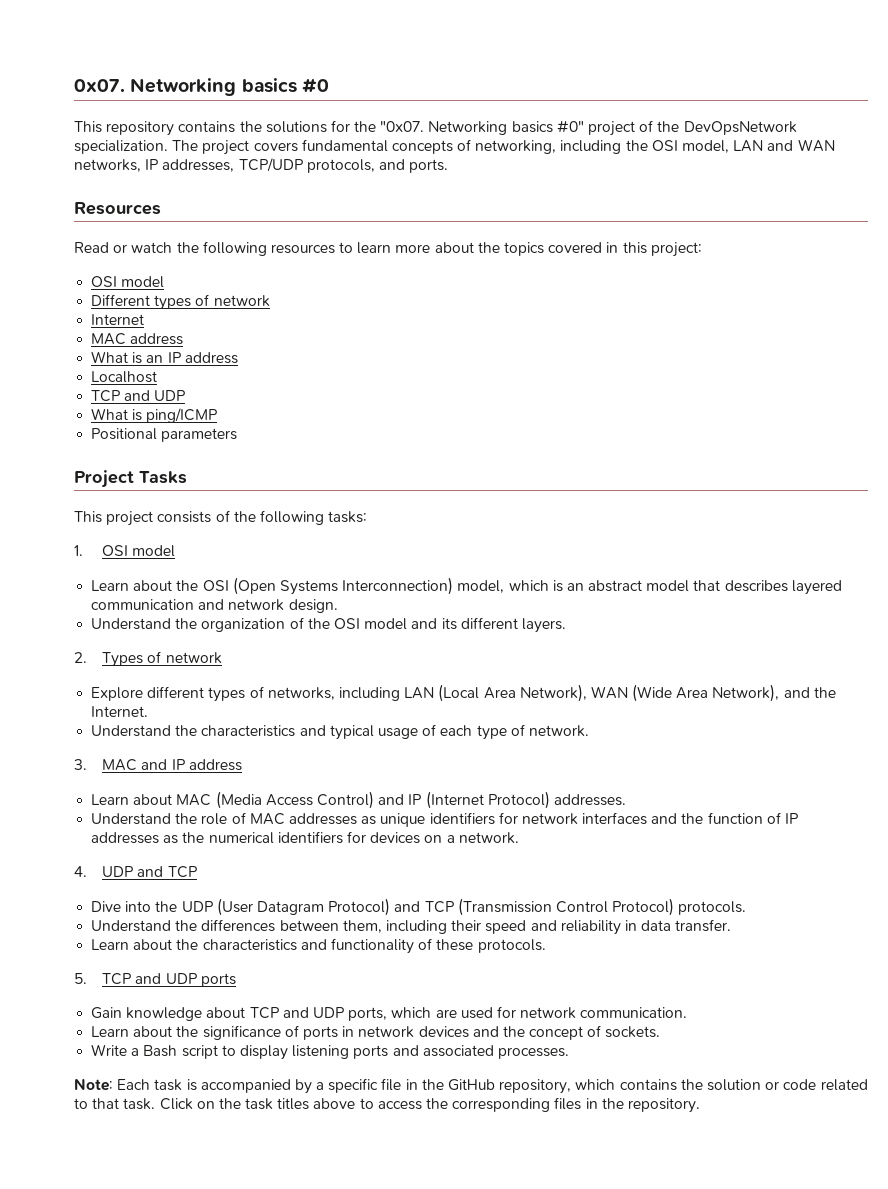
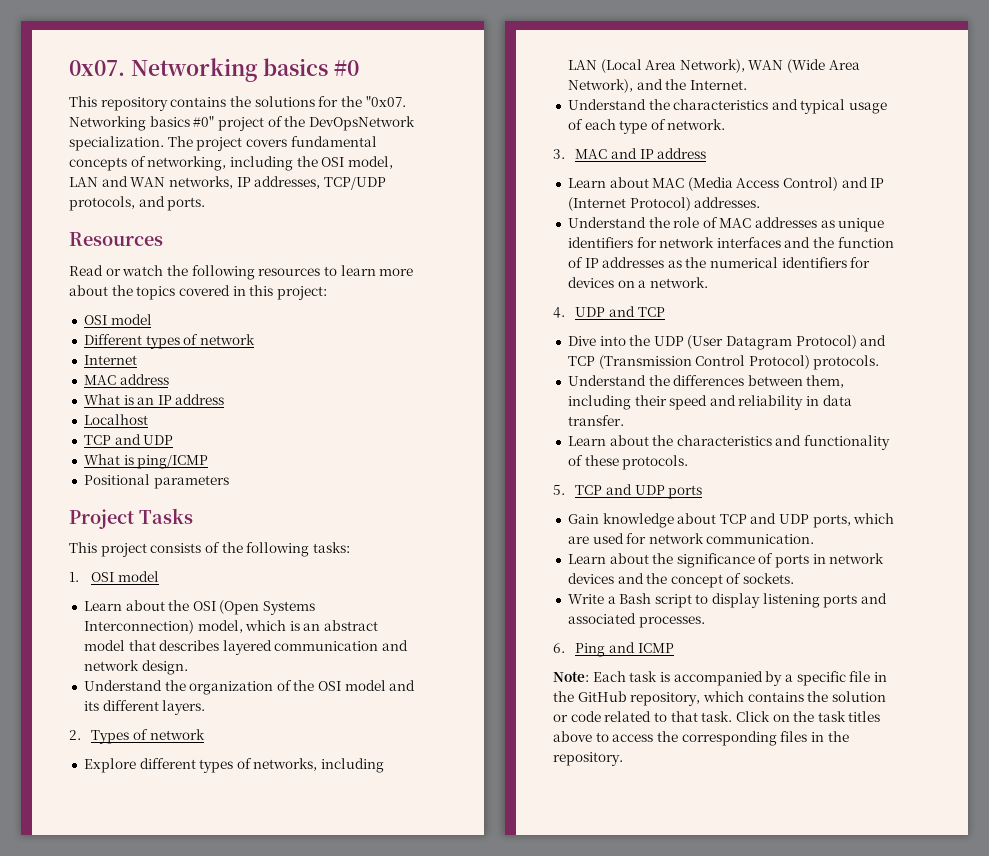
(569, 1053) none -> [553,642,674,657] // 6. Ping and ICMP

